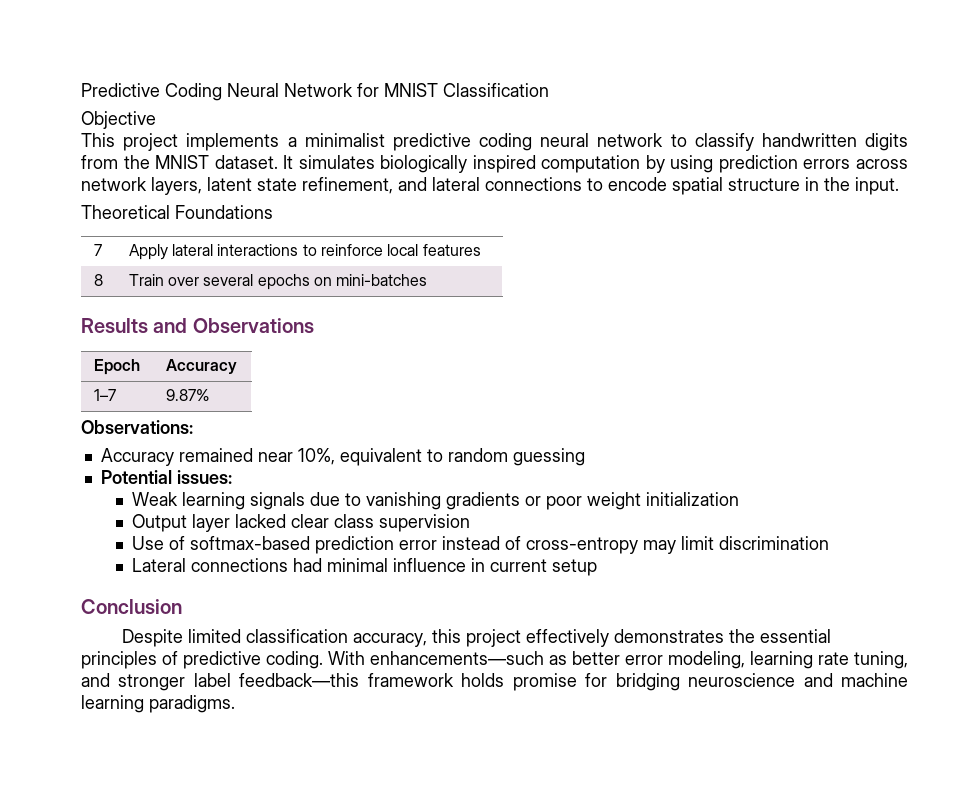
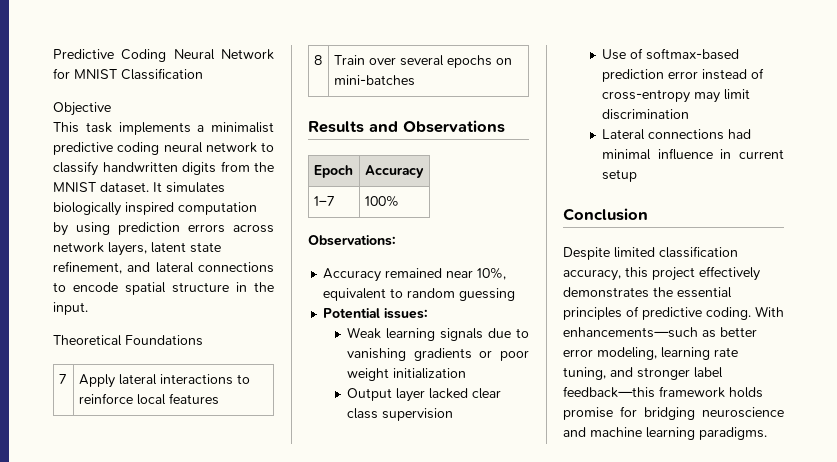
[123,133,179,151] project -> [85,122,112,133] task
[165,389,210,401] 9.87% -> [364,195,399,207] 100%

